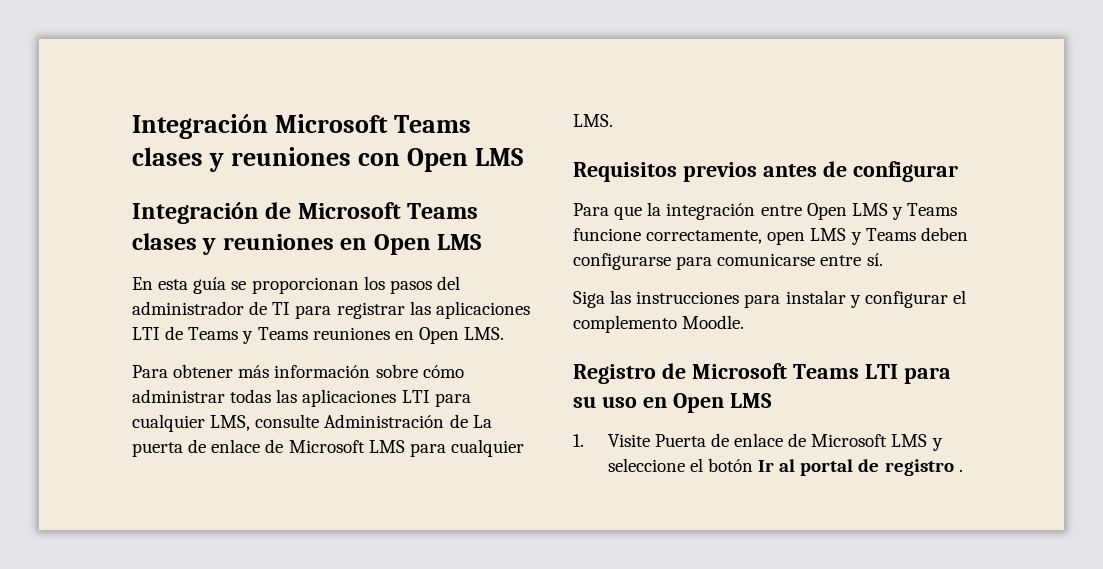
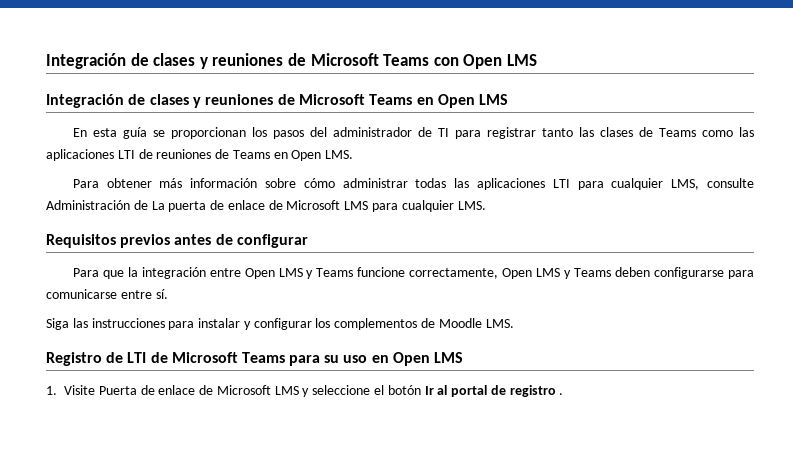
[132,114,472,139] [132,147,352,172] Integración Microsoft Teams clases y reuniones -> [46,53,430,69] Integración de clases y reuniones de Microsoft Teams
[297,202,479,219] [132,233,334,255] Microsoft Teams clases y reuniones -> [149,94,413,108] clases y reuniones de Microsoft Teams
[409,301,530,319] [132,326,390,344] las aplicaciones LTI de Teams y Teams reuniones -> [541,127,755,137] [46,149,270,161] tanto las clases de Teams como las aplicaciones LTI de reuniones de Teams
[767,231,806,245] open -> [502,268,533,279] Open
[952,290,966,304] [573,315,745,333] el complemento Moodle. -> [315,318,514,330] los complementos de Moodle LMS.
[691,363,898,379] Microsoft Teams LTI -> [127,352,285,363] LTI de Microsoft Teams

